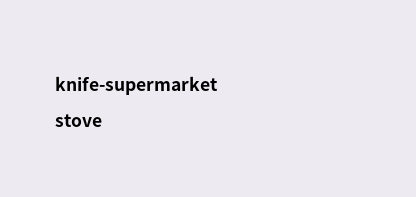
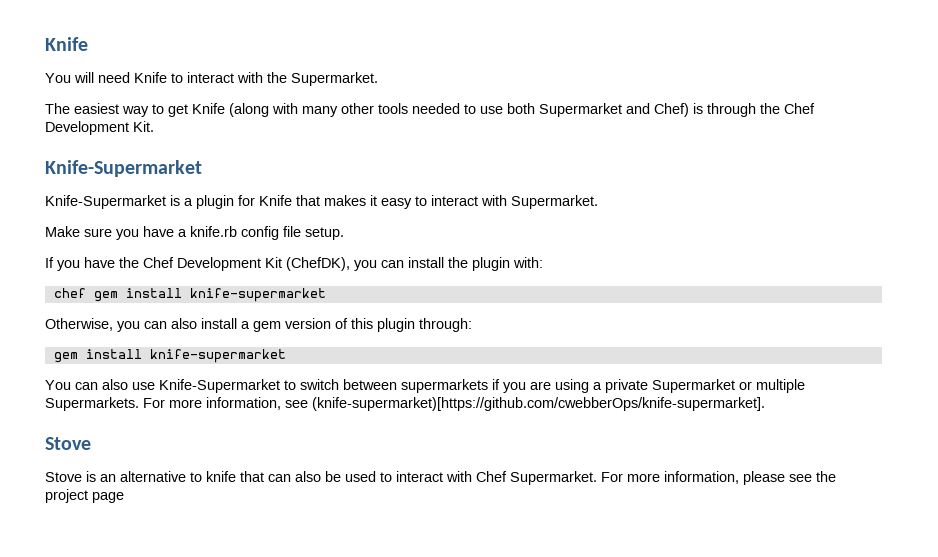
[55,76,218,95] [55,114,102,127] knife-supermarket // stove -> [45,37,88,51] [45,72,378,86] [45,103,815,117] [45,121,154,135] [45,160,202,177] [45,195,598,209] [45,226,344,240] [45,257,543,271] [53,288,326,302] [45,318,472,332] [53,349,286,363] [45,379,805,393] [45,397,765,411] [45,437,91,450] [45,471,836,485] [45,489,124,503] Knife // You will need Knife to interact with the Supermarket. // The easiest way to get Knife (along with many other tools needed to use both Supermarket and Chef) is through the Chef Development Kit. // Knife-Supermarket // Knife-Supermarket is a plugin for Knife that makes it easy to interact with Supermarket. // Make sure you have a knife.rb config file setup. // If you have the Chef Development Kit (ChefDK), you can install the plugin with: // chef gem install knife-supermarket // Otherwise, you can also install a gem version of this plugin through: // gem install knife-supermarket // You can also use Knife-Supermarket to switch between supermarkets if you are using a private Supermarket or multiple Supermarkets. For more information, see (knife-supermarket)[https://github.com/cwebberOps/knife-supermarket]. // Stove // Stove is an alternative to knife that can also be used to interact with Chef Supermarket. For more information, please see the project page

